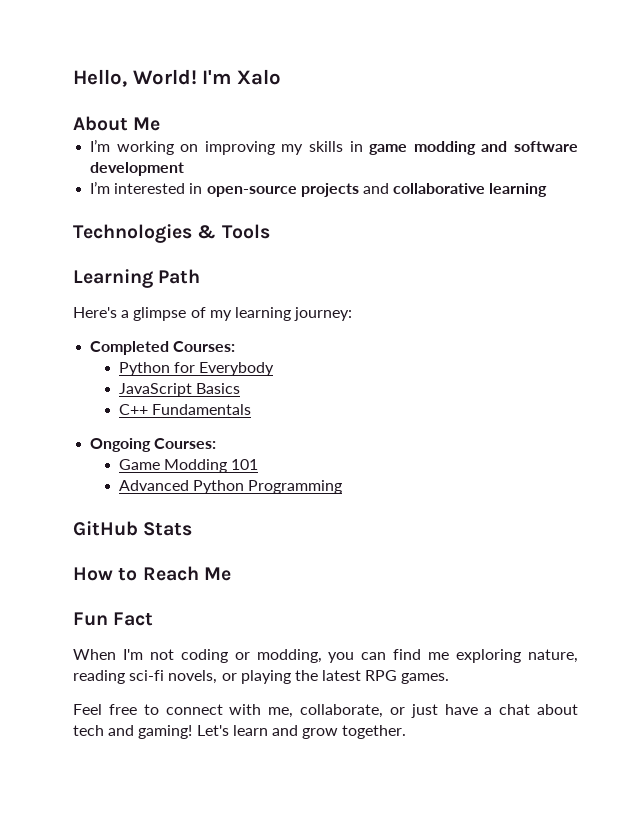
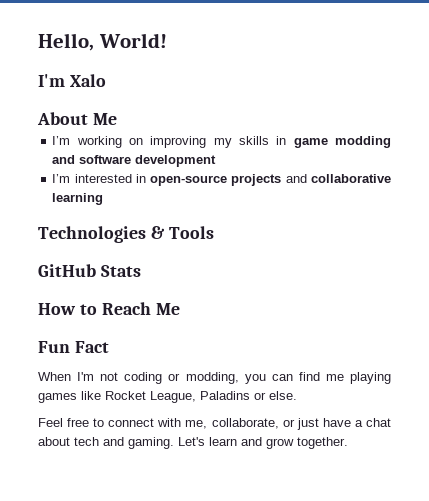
(197, 77) none -> (167, 40) //
[73,269,201,288] [73,307,353,321] [90,341,236,355] [118,362,275,376] [118,383,241,397] [118,404,252,415] [90,438,217,452] [118,459,259,473] [118,480,343,494] // Learning Path // Here's a glimpse of my learning journey: // Completed Courses: // Python for Everybody // JavaScript Basics // C++ Fundamentals // Ongoing Courses: // Game Modding 101 // Advanced Python Programming -> (214, 232) none
[456,649,579,663] [73,670,450,684] exploring nature, reading sci-fi novels, or playing the latest RPG games. -> [350,372,392,384] [38,391,297,403] playing games like Rocket League, Paladins or else.
[138,725,193,739] gaming! -> [128,437,174,449] gaming.

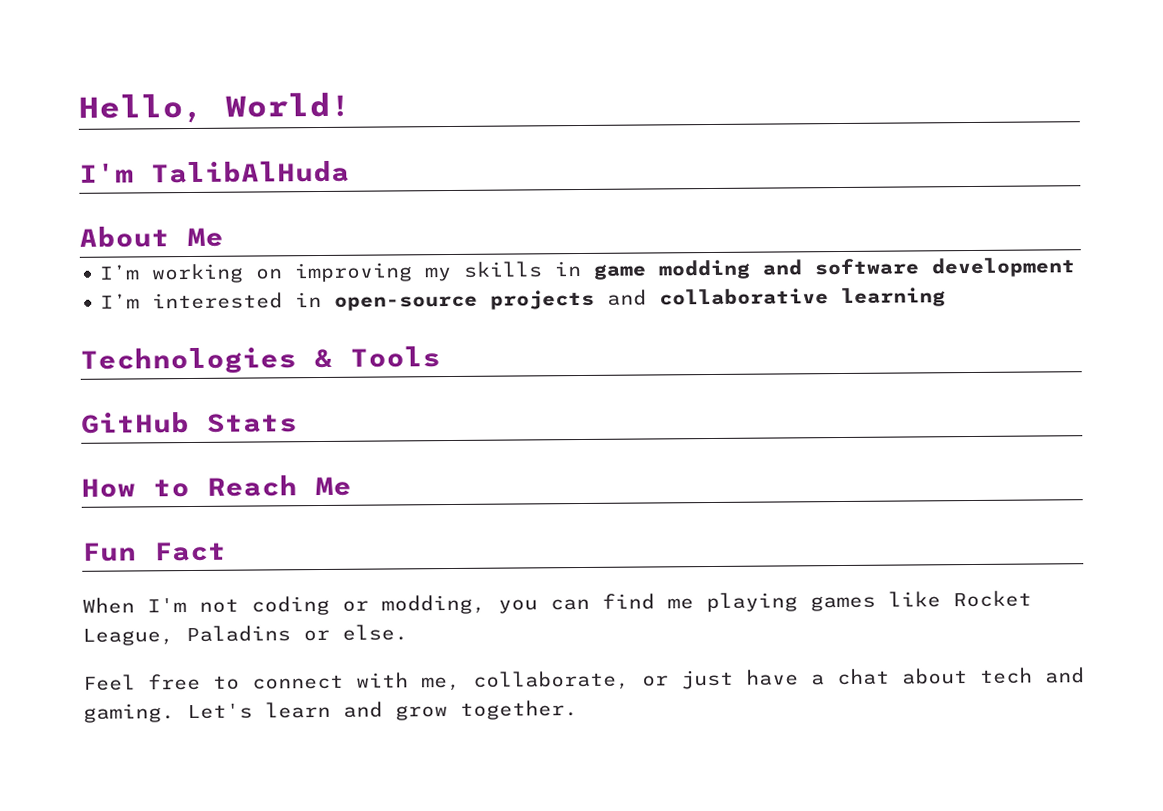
[69,74,106,87] Xalo -> [151,160,350,184] TalibAlHuda

